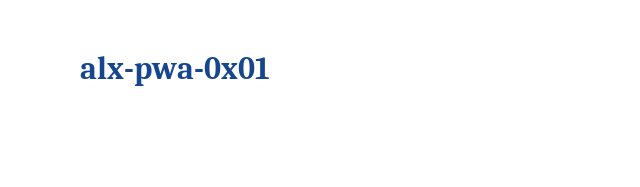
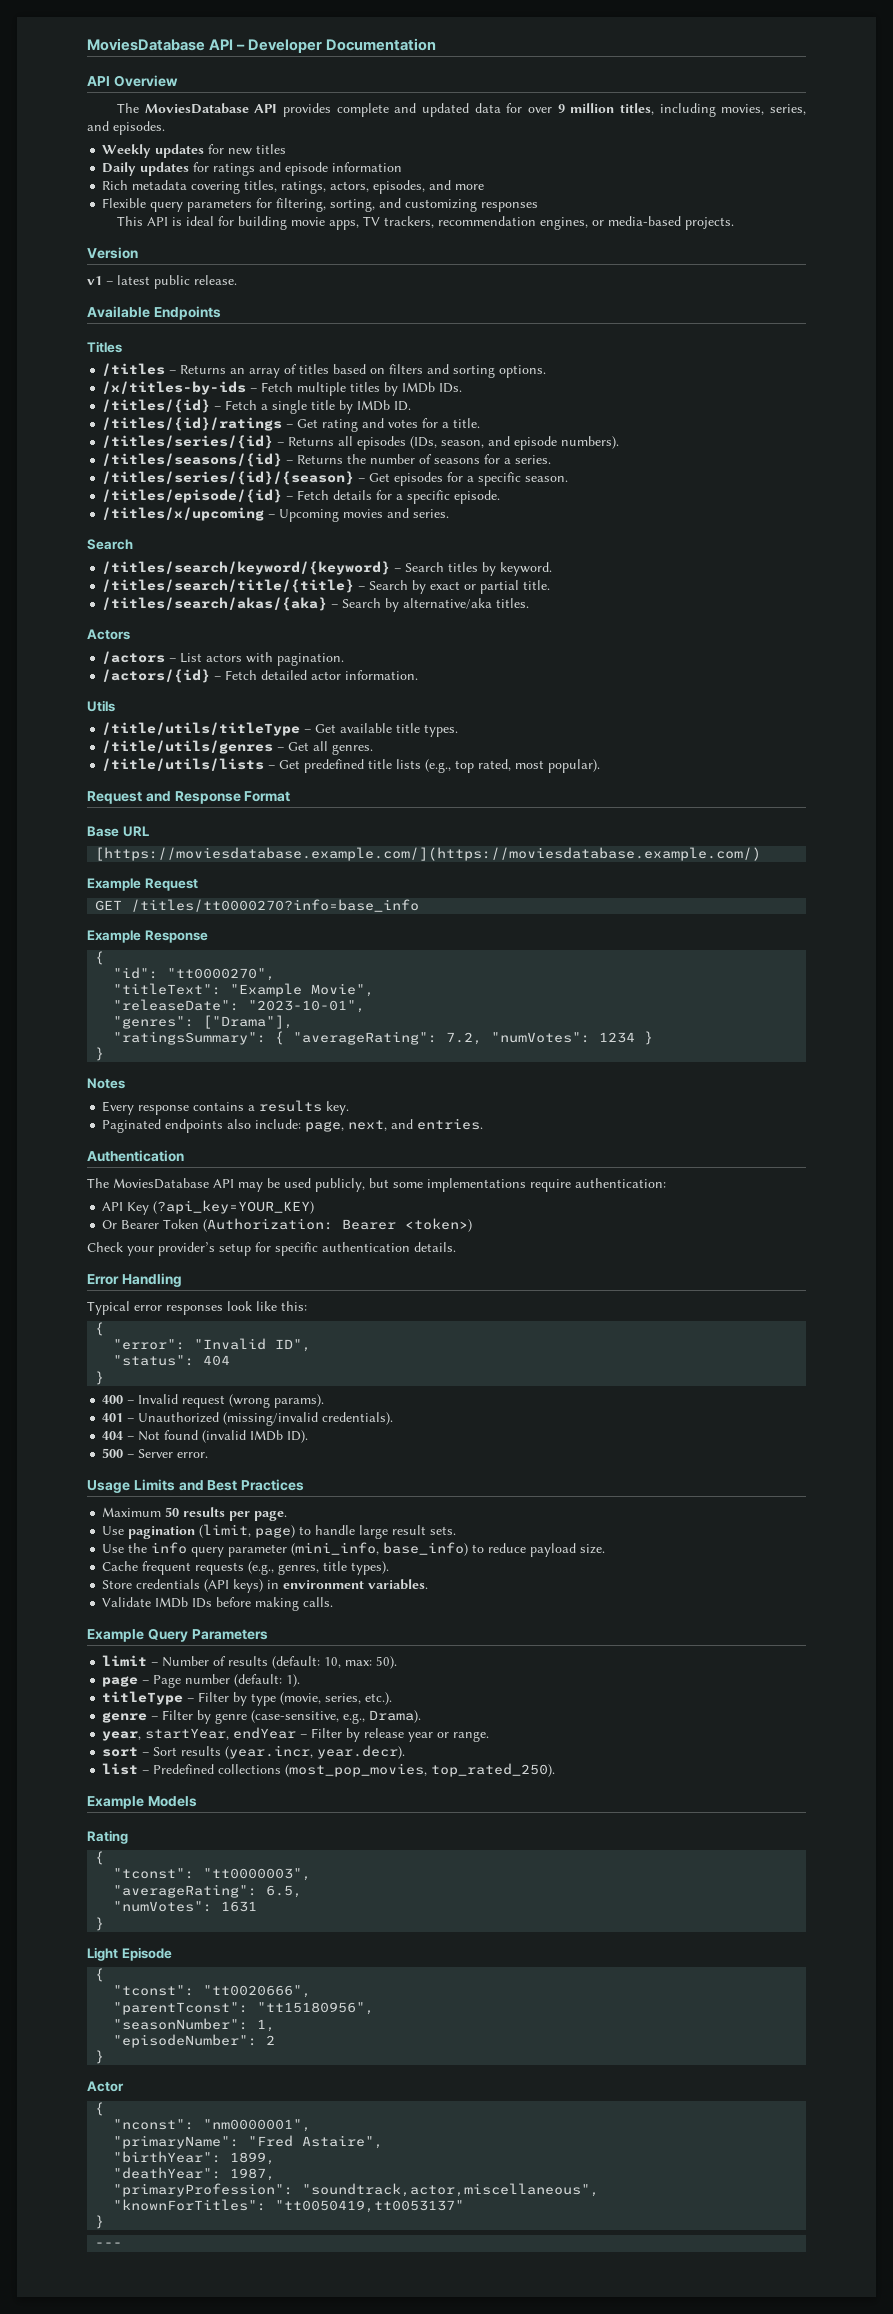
[80,56,270,86] alx-pwa-0x01 -> [87,38,437,53] [87,75,178,87] [117,103,807,117] [87,121,165,135] [102,144,287,158] [102,162,403,176] [102,180,485,194] [102,198,539,212] [117,216,735,230] [87,247,138,259] [87,275,237,289] [87,306,221,320] [87,341,122,353] [102,363,547,378] [102,381,463,396] [102,399,412,414] [102,417,481,432] [102,435,620,450] [102,453,552,467] [102,471,569,486] [102,489,501,504] [102,507,450,522] [87,539,133,550] [102,561,553,576] [102,579,551,594] [102,597,530,612] [87,629,130,640] [102,651,345,666] [102,669,419,683] [87,700,115,712] [102,722,459,737] [102,740,374,755] [102,758,601,773] [87,791,291,804] [87,826,149,837] [95,847,762,861] [87,878,198,891] [95,899,420,912] [87,930,208,943] [95,951,105,965] [113,967,276,981] [113,983,375,997] [113,999,366,1013] [113,1015,294,1029] [113,1031,654,1045] [95,1047,105,1061] [87,1078,125,1089] [102,1100,350,1115] [102,1118,484,1133] [87,1150,184,1162] [87,1178,666,1192] [102,1200,315,1215] [102,1218,473,1232] [87,1242,456,1256] [87,1273,182,1287] [87,1301,307,1315] [95,1322,105,1336] [113,1338,312,1352] [113,1355,231,1366] [95,1371,105,1385] [102,1394,325,1408] [102,1412,394,1426] [102,1430,309,1443] [102,1448,209,1458] [87,1479,305,1493] [102,1507,288,1521] [102,1524,457,1539] [102,1542,606,1557] [102,1561,390,1575] [102,1579,429,1593] [102,1597,334,1611] [87,1628,268,1642] [102,1655,398,1669] [102,1674,301,1688] [102,1691,393,1706] [102,1710,422,1724] [102,1727,490,1742] [102,1745,406,1759] [102,1763,556,1777] [87,1796,197,1809] [87,1830,128,1844] [95,1851,105,1865] [113,1868,312,1881] [113,1884,303,1898] [113,1901,258,1912] [95,1917,105,1931] [87,1947,172,1961] [95,1968,105,1982] [113,1985,312,1998] [113,2002,375,2015] [113,2018,276,2032] [113,2034,276,2048] [95,2050,105,2064] [87,2081,124,2092] [95,2102,105,2116] [113,2119,312,2132] [113,2135,384,2149] [113,2151,276,2165] [113,2167,276,2181] [113,2183,600,2197] [113,2199,465,2213] [95,2215,105,2229] [95,2242,123,2247] MoviesDatabase API – Developer Documentation // API Overview // The MoviesDatabase API provides complete and updated data for over 9 million titles, including movies, series, and episodes. // Weekly updates for new titles // Daily updates for ratings and episode information // Rich metadata covering titles, ratings, actors, episodes, and more // Flexible query parameters for filtering, sorting, and customizing responses // This API is ideal for building movie apps, TV trackers, recommendation engines, or media-based projects. // Version // v1 – latest public release. // Available Endpoints // Titles // /titles – Returns an array of titles based on filters and sorting options. // /x/titles-by-ids – Fetch multiple titles by IMDb IDs. // /titles/{id} – Fetch a single title by IMDb ID. // /titles/{id}/ratings – Get rating and votes for a title. // /titles/series/{id} – Returns all episodes (IDs, season, and episode numbers). // /titles/seasons/{id} – Returns the number of seasons for a series. // /titles/series/{id}/{season} – Get episodes for a specific season. // /titles/episode/{id} – Fetch details for a specific episode. // /titles/x/upcoming – Upcoming movies and series. // Search // /titles/search/keyword/{keyword} – Search titles by keyword. // /titles/search/title/{title} – Search by exact or partial title. // /titles/search/akas/{aka} – Search by alternative/aka titles. // Actors // /actors – List actors with pagination. // /actors/{id} – Fetch detailed actor information. // Utils // /title/utils/titleType – Get available title types. // /title/utils/genres – Get all genres. // /title/utils/lists – Get predefined title lists (e.g., top rated, most popular). // Request and Response Format // Base URL // [https://moviesdatabase.example.com/](https://moviesdatabase.example.com/) // Example Request // GET /titles/tt0000270?info=base_info // Example Response // { // "id": "tt0000270", // "titleText": "Example Movie", // "releaseDate": "2023-10-01", // "genres": ["Drama"], // "ratingsSummary": { "averageRating": 7.2, "numVotes": 1234 } // } // Notes // Every response contains a results key. // Paginated endpoints also include: page, next, and entries. // Authentication // The MoviesDatabase API may be used publicly, but some implementations require authentication: // API Key (?api_key=YOUR_KEY) // Or Bearer Token (Authorization: Bearer <token>) // Check your provider’s setup for specific authentication details. // Error Handling // Typical error responses look like this: // { // "error": "Invalid ID", // "status": 404 // } // 400 – Invalid request (wrong params). // 401 – Unauthorized (missing/invalid credentials). // 404 – Not found (invalid IMDb ID). // 500 – Server error. // Usage Limits and Best Practices // Maximum 50 results per page. // Use pagination (limit, page) to handle large result sets. // Use the info query parameter (mini_info, base_info) to reduce payload size. // Cache frequent requests (e.g., genres, title types). // Store credentials (API keys) in environment variables. // Validate IMDb IDs before making calls. // Example Query Parameters // limit – Number of results (default: 10, max: 50). // page – Page number (default: 1). // titleType – Filter by type (movie, series, etc.). // genre – Filter by genre (case-sensitive, e.g., Drama). // year, startYear, endYear – Filter by release year or range. // sort – Sort results (year.incr, year.decr). // list – Predefined collections (most_pop_movies, top_rated_250). // Example Models // Rating // { // "tconst": "tt0000003", // "averageRating": 6.5, // "numVotes": 1631 // } // Light Episode // { // "tconst": "tt0020666", // "parentTconst": "tt15180956", // "seasonNumber": 1, // "episodeNumber": 2 // } // Actor // { // "nconst": "nm0000001", // "primaryName": "Fred Astaire", // "birthYear": 1899, // "deathYear": 1987, // "primaryProfession": "soundtrack,actor,miscellaneous", // "knownForTitles": "tt0050419,tt0053137" // } // ---

